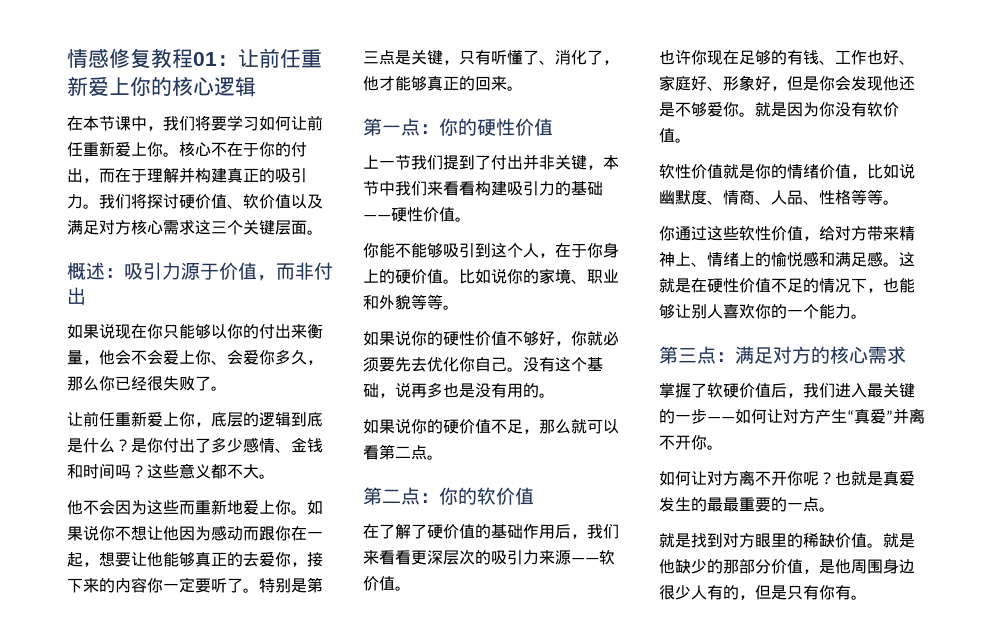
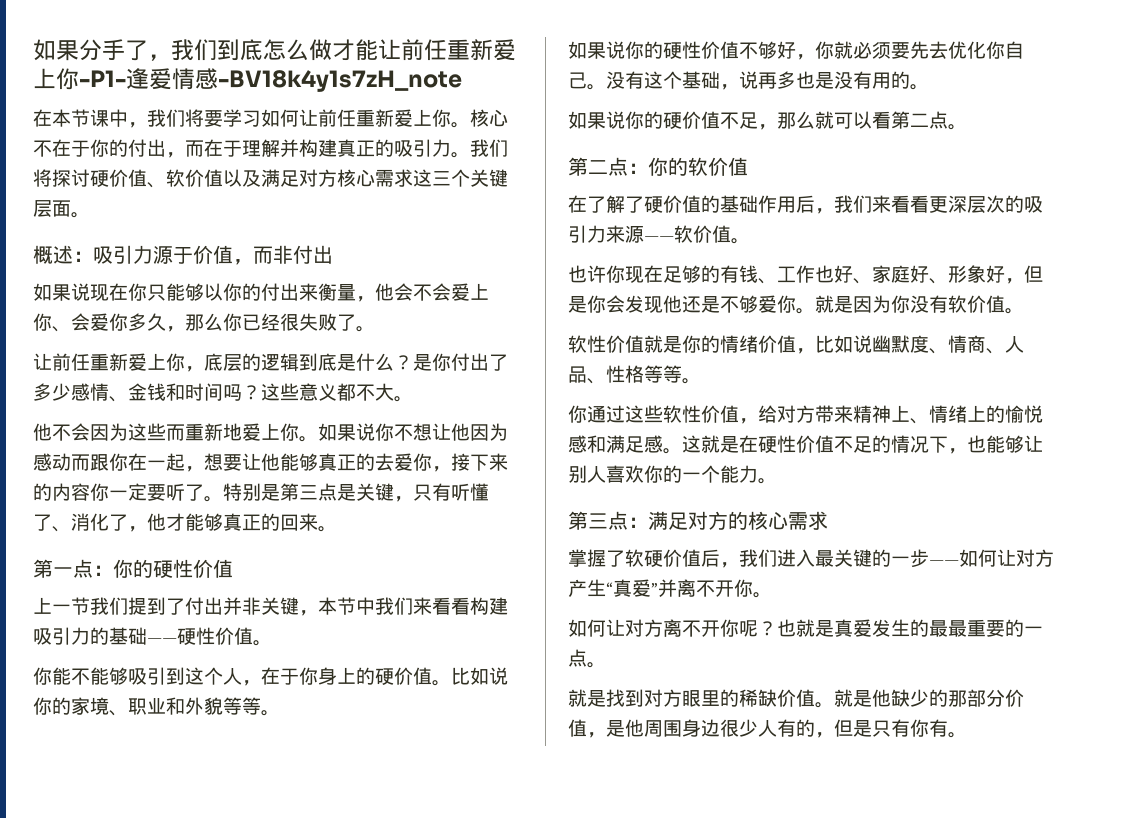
[67,48,322,68] [67,76,256,97] 情感修复教程01：让前任重新爱上你的核心逻辑 -> [33,39,516,61] [33,68,462,92] 如果分手了，我们到底怎么做才能让前任重新爱上你-P1-逢爱情感-BV18k4y1s7zH_note

